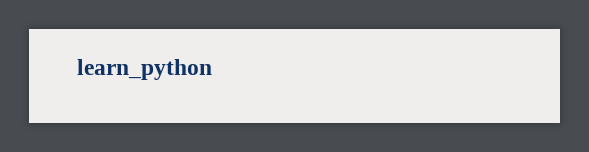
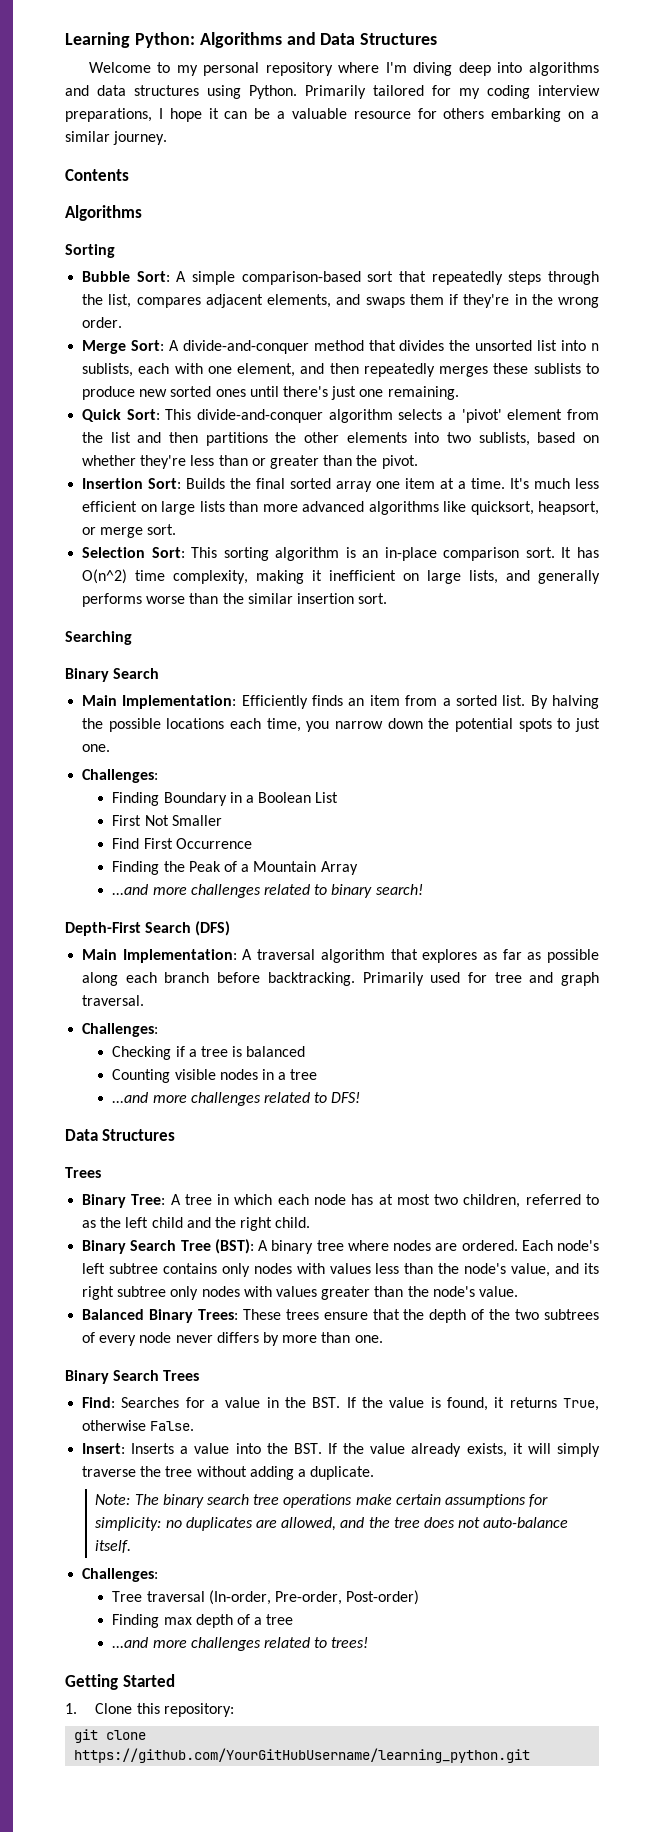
[77,59,212,80] learn_python -> [65,32,438,48] [88,62,599,76] [65,85,600,99] [65,108,599,122] [65,131,168,145] [65,169,129,181] [65,205,142,221] [65,244,115,258] [82,271,599,285] [82,294,599,308] [82,317,123,328] [82,340,600,354] [82,363,599,377] [82,386,459,400] [82,409,599,423] [82,432,600,446] [82,455,418,469] [82,478,599,492] [82,501,599,515] [82,524,177,538] [82,547,600,561] [82,569,600,584] [82,593,388,607] [65,631,132,645] [65,668,160,682] [82,695,600,709] [82,718,601,732] [82,744,111,752] [82,769,159,783] [112,792,339,806] [112,815,222,826] [112,838,252,849] [112,861,358,875] [112,884,423,898] [65,921,231,936] [82,949,599,963] [82,972,599,986] [82,995,145,1006] [82,1023,159,1037] [112,1046,306,1060] [112,1069,318,1083] [112,1092,361,1106] [65,1129,176,1141] [65,1167,101,1178] [82,1194,599,1208] [82,1217,311,1231] [82,1239,599,1254] [82,1263,599,1277] [82,1286,518,1300] [82,1309,600,1323] [82,1332,383,1346] [65,1370,200,1384] [82,1397,599,1411] [82,1420,195,1431] [82,1443,601,1457] [82,1466,375,1480] [95,1494,549,1508] [95,1517,569,1531] [95,1540,132,1553] [82,1568,159,1582] [112,1590,420,1605] [112,1614,294,1628] [112,1637,369,1651] [65,1674,175,1690] [65,1703,234,1717] [74,1729,147,1743] [74,1748,531,1763] Learning Python: Algorithms and Data Structures // Welcome to my personal repository where I'm diving deep into algorithms and data structures using Python. Primarily tailored for my coding interview preparations, I hope it can be a valuable resource for others embarking on a similar journey. // Contents // Algorithms // Sorting // Bubble Sort: A simple comparison-based sort that repeatedly steps through the list, compares adjacent elements, and swaps them if they're in the wrong order. // Merge Sort: A divide-and-conquer method that divides the unsorted list into n sublists, each with one element, and then repeatedly merges these sublists to produce new sorted ones until there's just one remaining. // Quick Sort: This divide-and-conquer algorithm selects a 'pivot' element from the list and then partitions the other elements into two sublists, based on whether they're less than or greater than the pivot. // Insertion Sort: Builds the final sorted array one item at a time. It's much less efficient on large lists than more advanced algorithms like quicksort, heapsort, or merge sort. // Selection Sort: This sorting algorithm is an in-place comparison sort. It has O(n^2) time complexity, making it inefficient on large lists, and generally performs worse than the similar insertion sort. // Searching // Binary Search // Main Implementation: Efficiently finds an item from a sorted list. By halving the possible locations each time, you narrow down the potential spots to just one. // Challenges: // Finding Boundary in a Boolean List // First Not Smaller // Find First Occurrence // Finding the Peak of a Mountain Array // ...and more challenges related to binary search! // Depth-First Search (DFS) // Main Implementation: A traversal algorithm that explores as far as possible along each branch before backtracking. Primarily used for tree and graph traversal. // Challenges: // Checking if a tree is balanced // Counting visible nodes in a tree // ...and more challenges related to DFS! // Data Structures // Trees // Binary Tree: A tree in which each node has at most two children, referred to as the left child and the right child. // Binary Search Tree (BST): A binary tree where nodes are ordered. Each node's left subtree contains only nodes with values less than the node's value, and its right subtree only nodes with values greater than the node's value. // Balanced Binary Trees: These trees ensure that the depth of the two subtrees of every node never differs by more than one. // Binary Search Trees // Find: Searches for a value in the BST. If the value is found, it returns True, otherwise False. // Insert: Inserts a value into the BST. If the value already exists, it will simply traverse the tree without adding a duplicate. // Note: The binary search tree operations make certain assumptions for simplicity: no duplicates are allowed, and the tree does not auto-balance itself. // Challenges: // Tree traversal (In-order, Pre-order, Post-order) // Finding max depth of a tree // ...and more challenges related to trees! // Getting Started // 1. Clone this repository: // git clone https://github.com/YourGitHubUsername/learning_python.git

